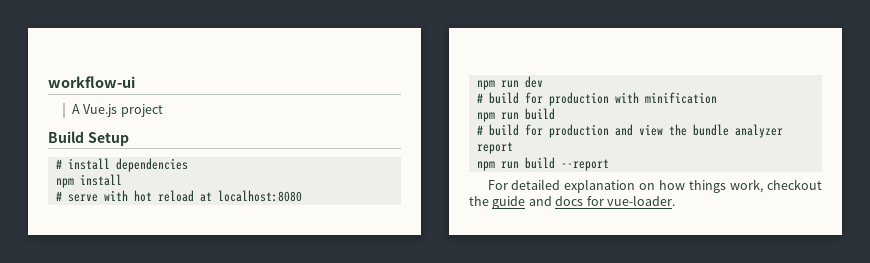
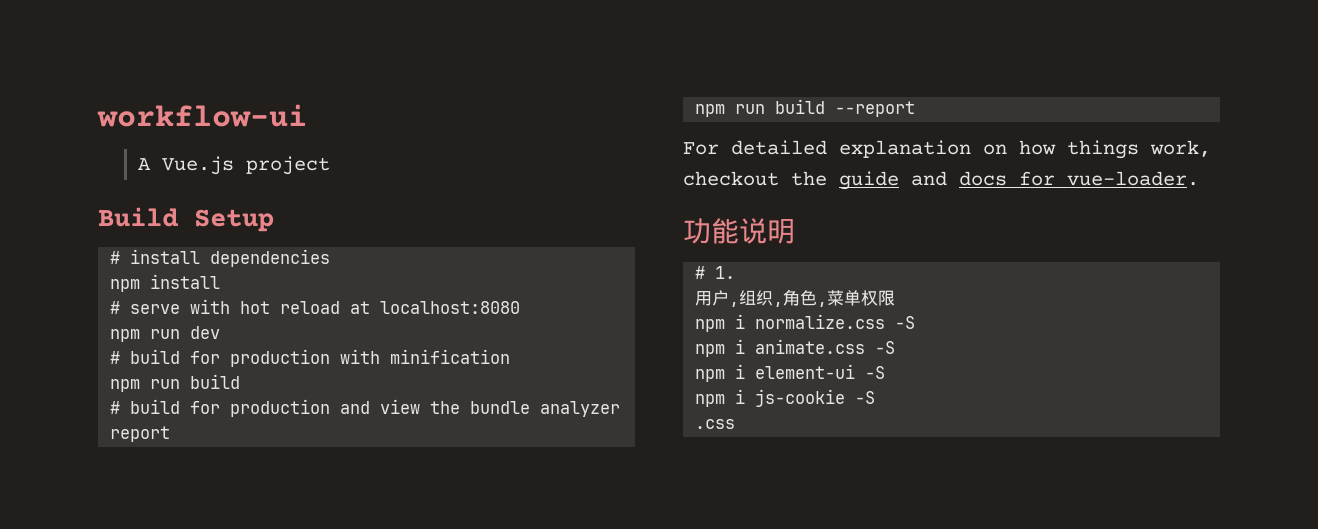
(675, 200) none -> [683,218,795,244] [695,266,736,279] [695,289,896,307] [695,314,916,332] [695,339,896,357] [695,364,886,382] [695,389,876,407] [695,419,736,429] // 功能说明 // # 1. // 用户,组织,角色,菜单权限 // npm i normalize.css -S // npm i animate.css -S // npm i element-ui -S // npm i js-cookie -S // .css

